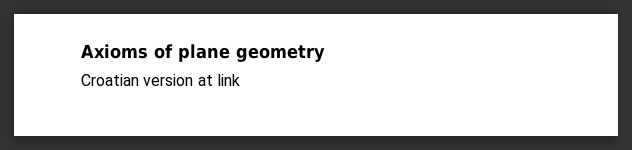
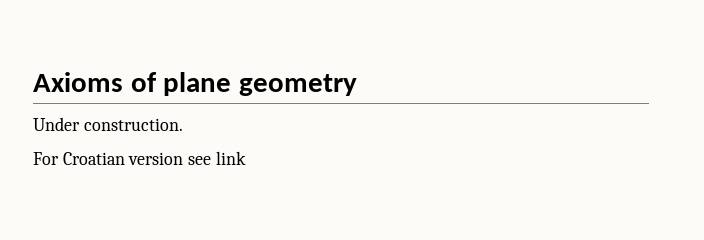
(325, 53) none -> [33,117,183,131] [33,152,59,165] Under construction. // For
[197,75,213,86] at -> [188,156,212,165] see

